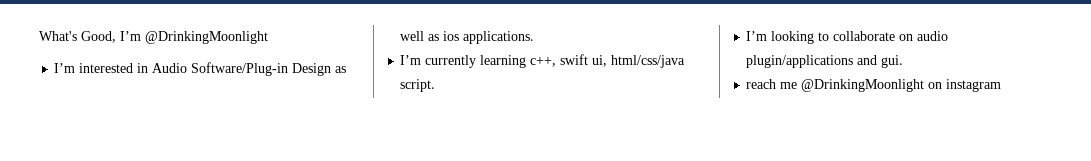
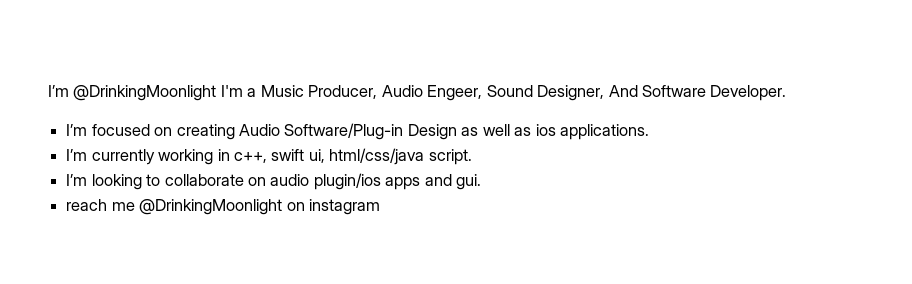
[39,31,116,43] What's Good, -> (48, 91) none
[54,63,149,73] // I’m interested in -> [220,85,787,101] [66,124,235,140] I'm a Music Producer, Audio Engeer, Sound Designer, And Software Developer. // I’m focused on creating
[480,55,527,68] learning -> [158,149,230,165] working in
[746,55,854,68] plugin/applications -> [313,173,421,190] plugin/ios apps

